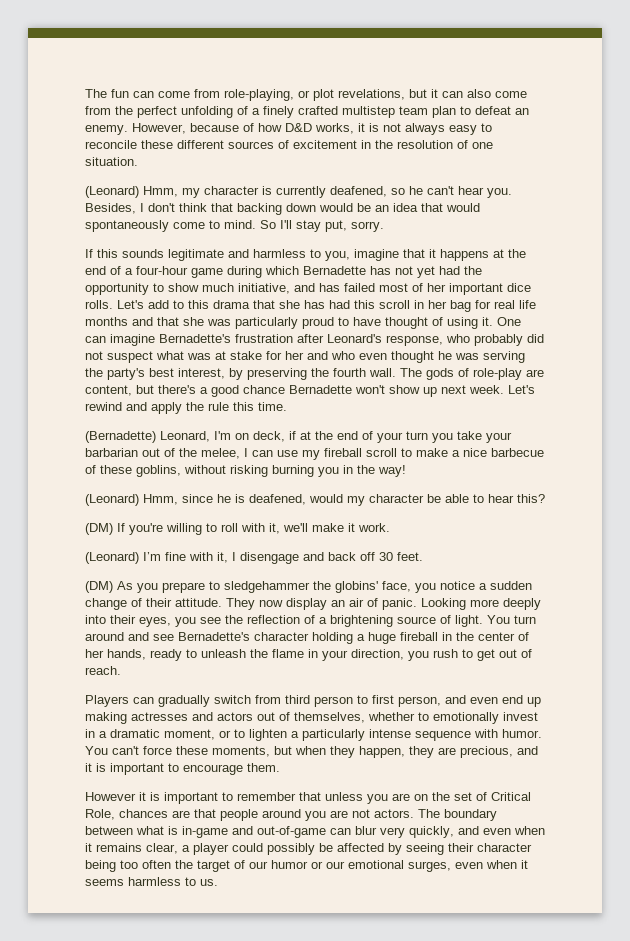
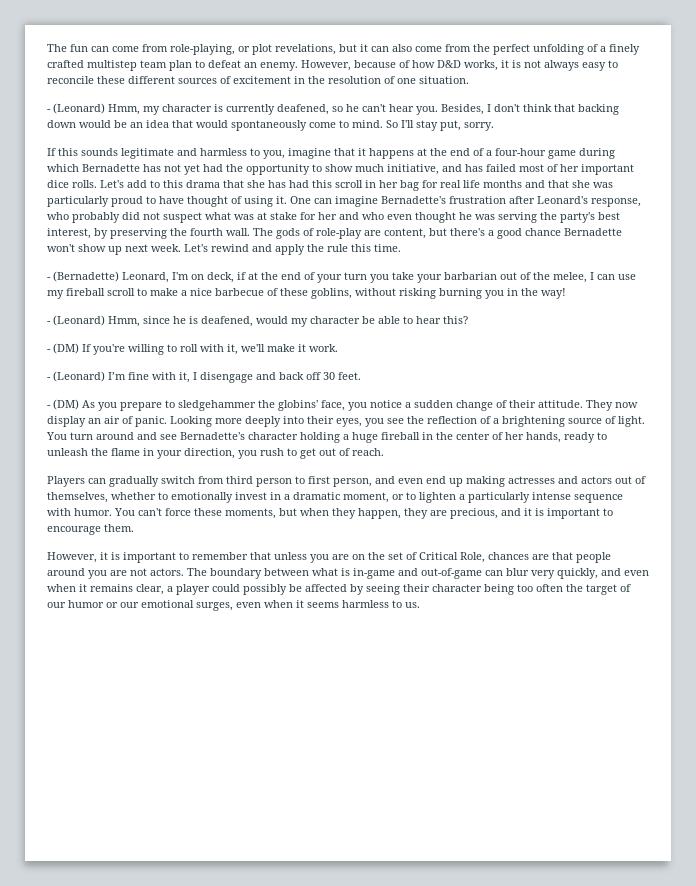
(138, 161) none -> [47,109,51,112] -
(287, 406) none -> [47,277,51,280] -
(406, 471) none -> [47,321,51,324] -
(545, 498) none -> [47,349,51,352] -
(390, 527) none -> [47,377,51,380] -
(423, 556) none -> [47,405,51,408] -
[85,792,136,801] However -> [47,552,97,563] However,

